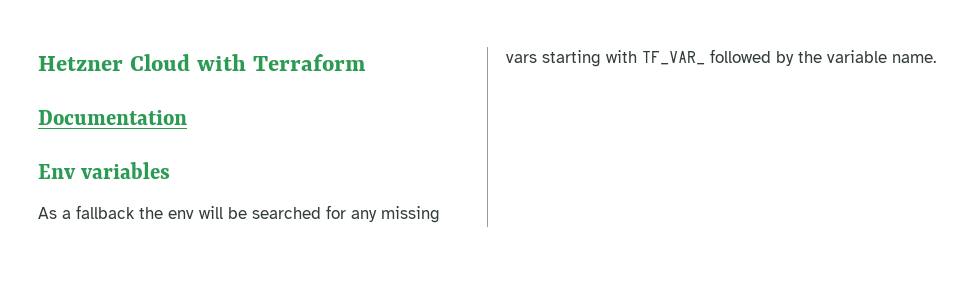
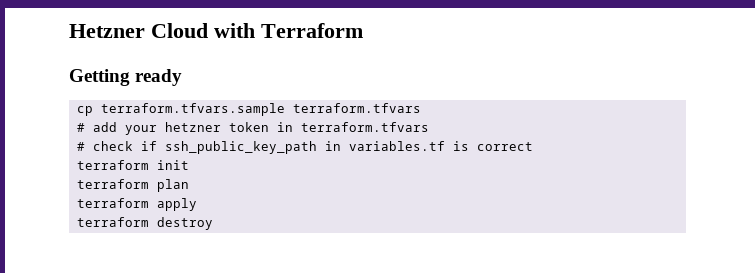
[38,110,187,125] [38,162,171,179] [38,205,440,223] [506,49,936,67] Documentation // Env variables // As a fallback the env will be searched for any missing vars starting with TF_VAR_ followed by the variable name. -> [69,69,183,86] [76,103,421,116] [76,122,429,135] [76,141,533,154] [76,160,189,170] [76,179,189,192] [76,198,197,211] [76,217,213,230] Getting ready // cp terraform.tfvars.sample terraform.tfvars // # add your hetzner token in terraform.tfvars // # check if ssh_public_key_path in variables.tf is correct // terraform init // terraform plan // terraform apply // terraform destroy

